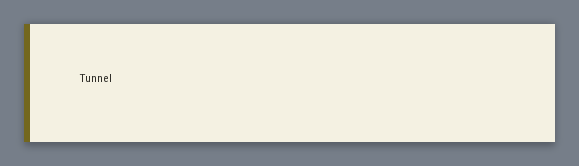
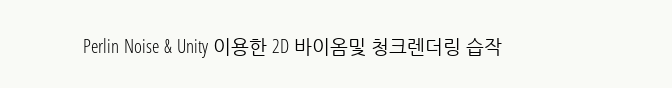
[79,74,112,82] Tunnel -> [83,37,502,58] Perlin Noise & Unity 이용한 2D 바이옴및 청크렌더링 습작

